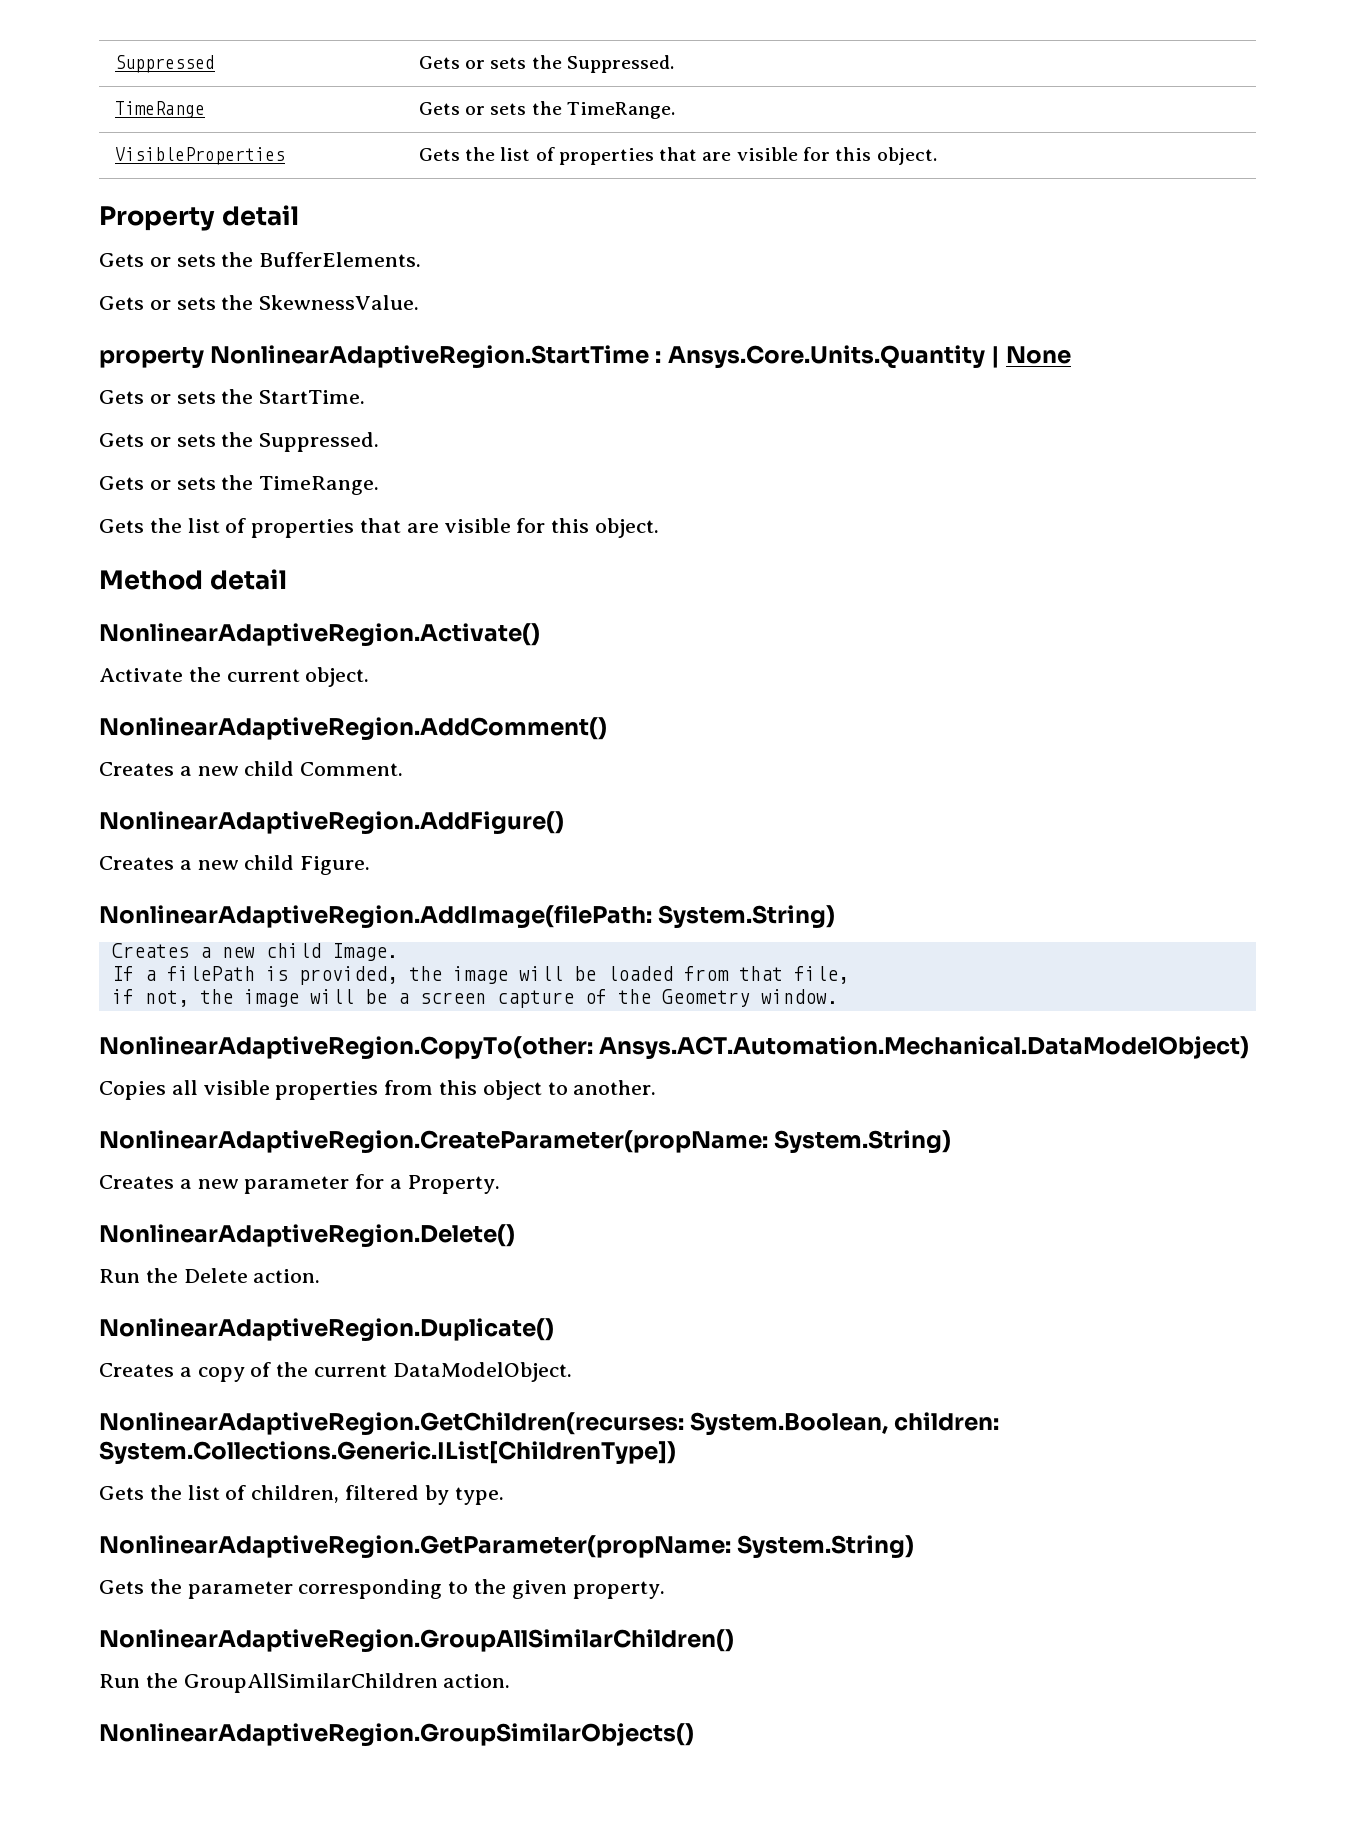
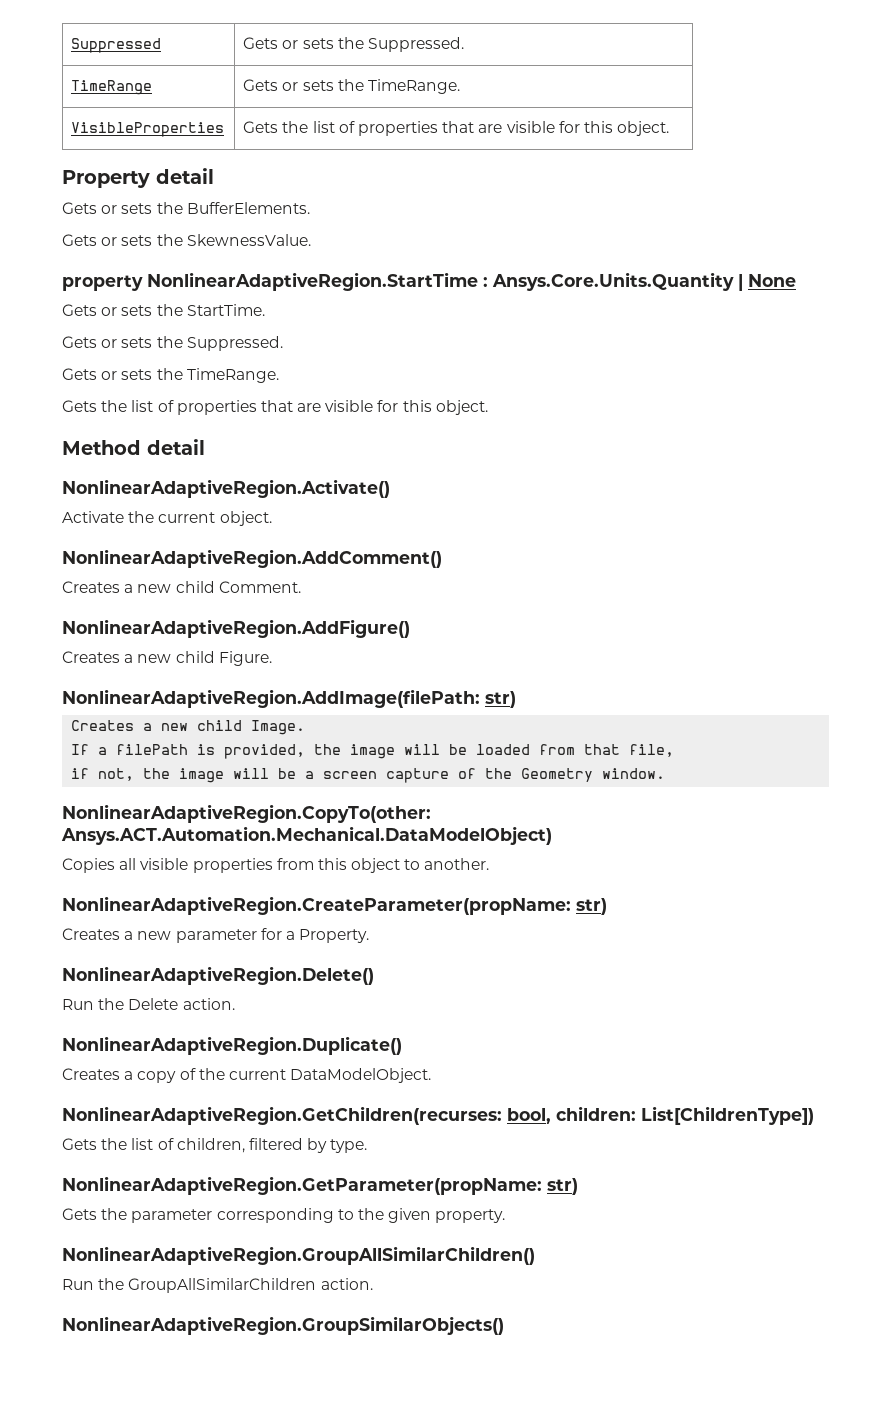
[658,905,836,929] System.String) -> [485,691,516,708] str)
[774,1130,952,1154] System.String) -> [576,898,607,915] str)
[690,1412,1000,1435] [99,1441,676,1464] System.Boolean, children: System.Collections.Generic.IList[ChildrenType]) -> [507,1106,814,1125] bool, children: List[ChildrenType])
[737,1535,915,1559] System.String) -> [547,1178,578,1195] str)

